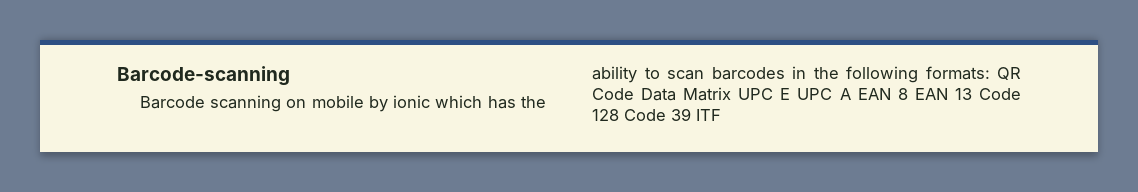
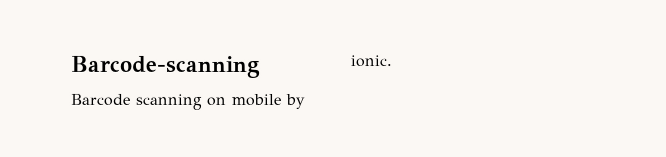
[393,95,547,109] [592,66,1021,83] [592,87,1021,101] [592,108,721,121] ionic which has the ability to scan barcodes in the following formats: QR Code Data Matrix UPC E UPC A EAN 8 EAN 13 Code 128 Code 39 ITF -> [351,55,393,68] ionic.

